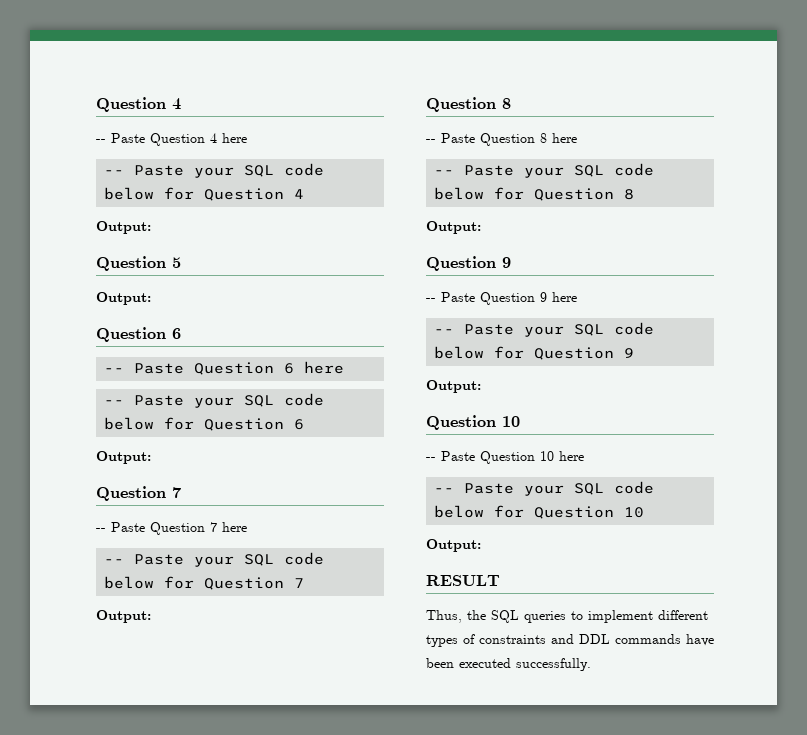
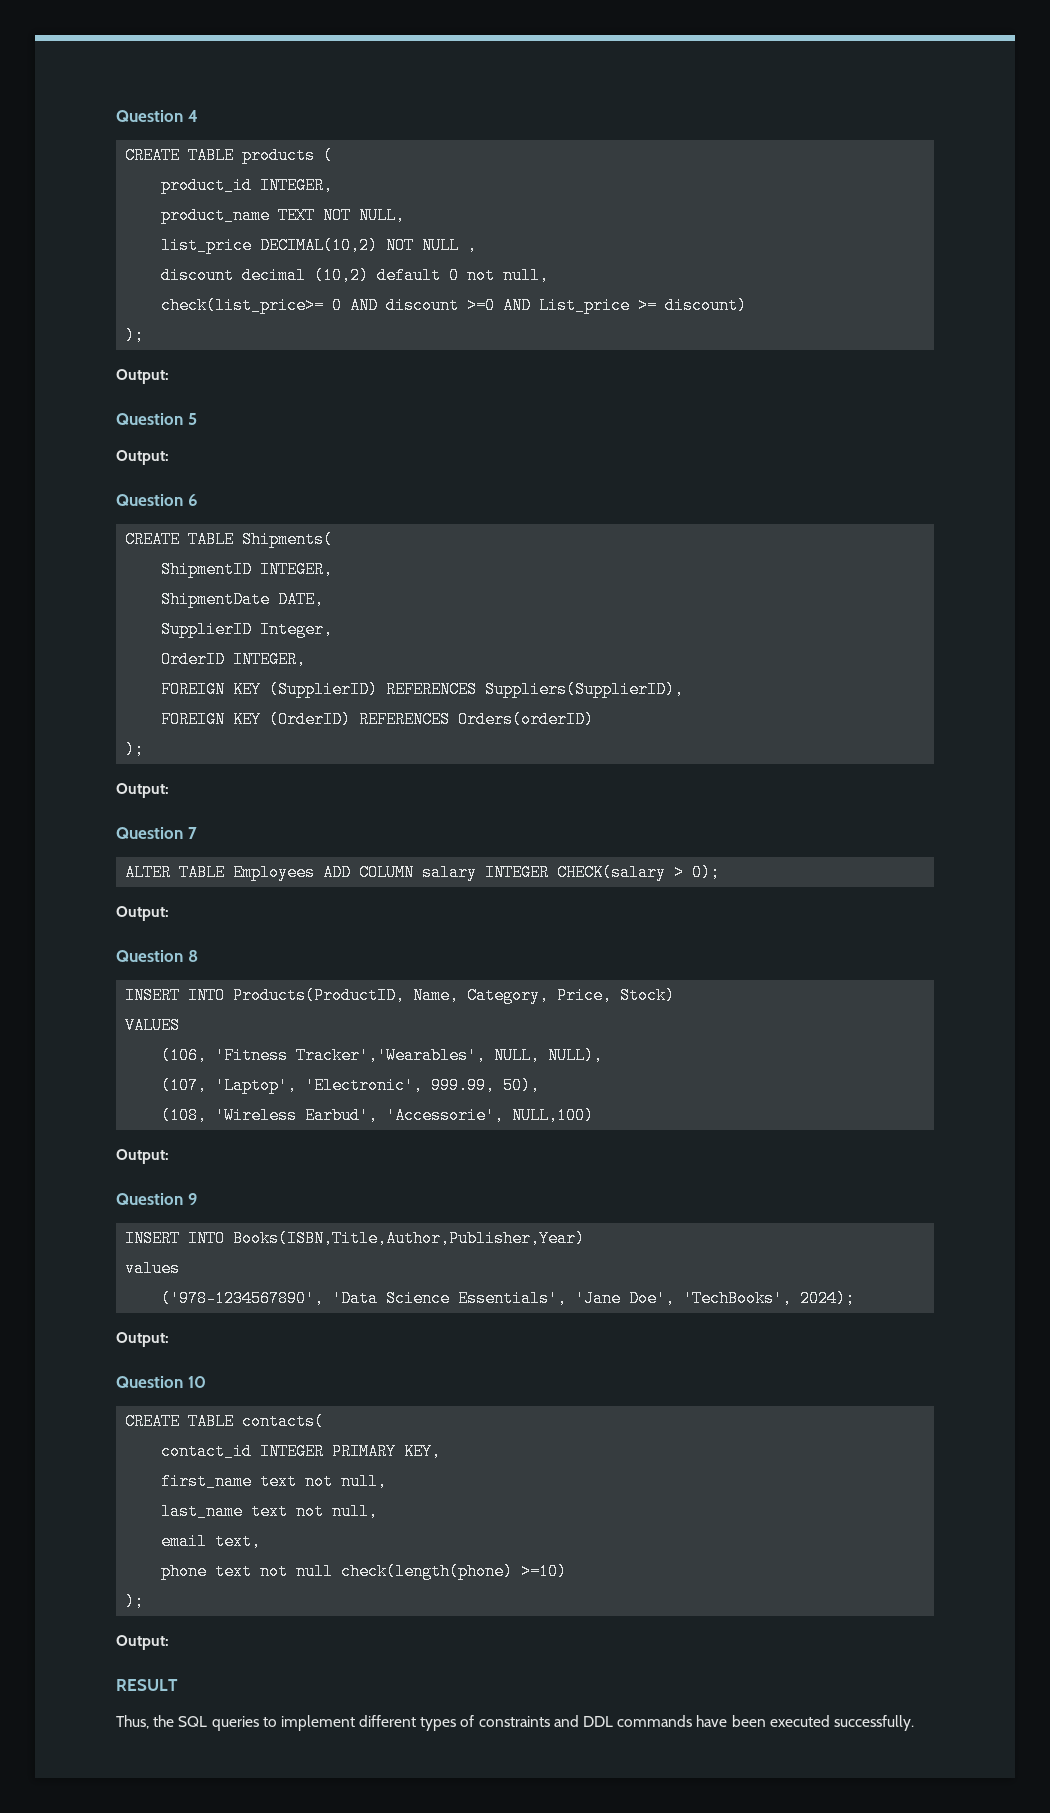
[96,97,181,112] [96,133,247,146] [104,163,325,178] [104,187,305,201] Question 4 // -- Paste Question 4 here // -- Paste your SQL code below for Question 4 -> [116,110,198,122] [125,147,334,164] [161,177,334,194] [161,207,406,224] [161,237,478,254] [161,267,550,284] [161,297,748,314] [125,327,145,344] Question 4 // CREATE TABLE products ( // product_id INTEGER, // product_name TEXT NOT NULL, // list_price DECIMAL(10,2) NOT NULL , // discount decimal (10,2) default 0 not null, // check(list_price>= 0 AND discount >=0 AND List_price >= discount) // );
[104,361,345,375] [104,393,325,408] [104,417,305,431] [96,451,151,464] [96,486,181,501] [96,522,247,535] [104,552,325,567] [104,576,305,590] [96,610,151,623] [426,97,511,112] [426,133,577,146] [434,163,655,178] [434,187,635,201] [426,221,481,234] [426,256,511,271] [426,292,577,305] [434,322,655,337] [434,346,635,360] [426,380,481,393] [426,415,520,430] [426,451,584,464] [434,481,655,496] [434,505,645,519] -- Paste Question 6 here // -- Paste your SQL code below for Question 6 // Output: // Question 7 // -- Paste Question 7 here // -- Paste your SQL code below for Question 7 // Output: // Question 8 // -- Paste Question 8 here // -- Paste your SQL code below for Question 8 // Output: // Question 9 // -- Paste Question 9 here // -- Paste your SQL code below for Question 9 // Output: // Question 10 // -- Paste Question 10 here // -- Paste your SQL code below for Question 10 -> [125,531,334,548] [161,561,334,578] [161,591,325,608] [161,621,334,638] [161,651,307,668] [161,681,685,698] [161,711,595,728] [125,741,145,758] [116,783,169,798] [116,827,197,839] [125,864,721,881] [116,906,169,921] [116,950,198,962] [125,987,676,1004] [125,1017,181,1034] [161,1047,604,1064] [161,1077,541,1094] [161,1107,595,1124] [116,1149,169,1164] [116,1193,198,1205] [125,1230,586,1247] [125,1260,181,1277] [161,1290,856,1307] [116,1332,169,1347] [116,1376,206,1388] [125,1413,325,1430] [161,1443,442,1460] [161,1473,388,1490] [161,1503,379,1520] [161,1533,262,1550] [161,1563,568,1580] [125,1593,145,1610] CREATE TABLE Shipments( // ShipmentID INTEGER, // ShipmentDate DATE, // SupplierID Integer, // OrderID INTEGER, // FOREIGN KEY (SupplierID) REFERENCES Suppliers(SupplierID), // FOREIGN KEY (OrderID) REFERENCES Orders(orderID) // ); // Output: // Question 7 // ALTER TABLE Employees ADD COLUMN salary INTEGER CHECK(salary > 0); // Output: // Question 8 // INSERT INTO Products(ProductID, Name, Category, Price, Stock) // VALUES // (106, 'Fitness Tracker','Wearables', NULL, NULL), // (107, 'Laptop', 'Electronic', 999.99, 50), // (108, 'Wireless Earbud', 'Accessorie', NULL,100) // Output: // Question 9 // INSERT INTO Books(ISBN,Title,Author,Publisher,Year) // values // ('978-1234567890', 'Data Science Essentials', 'Jane Doe', 'TechBooks', 2024); // Output: // Question 10 // CREATE TABLE contacts( // contact_id INTEGER PRIMARY KEY, // first_name text not null, // last_name text not null, // email text, // phone text not null check(length(phone) >=10) // );

